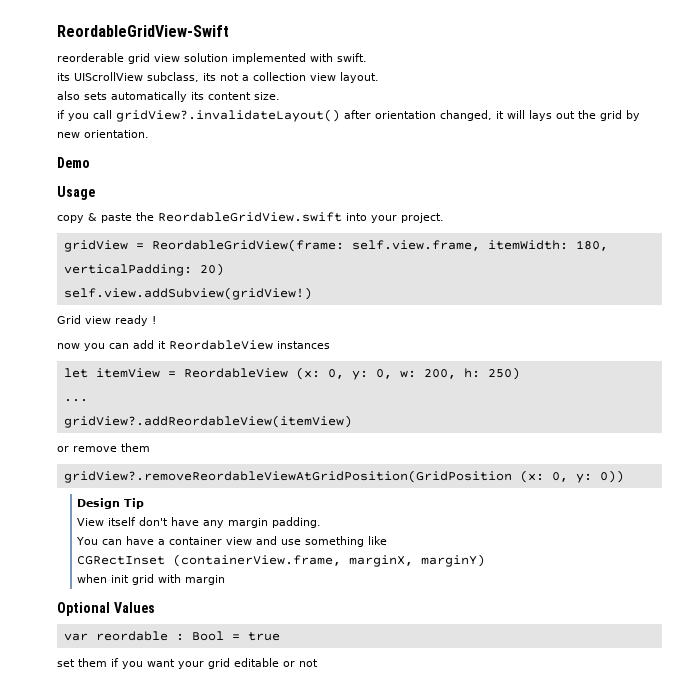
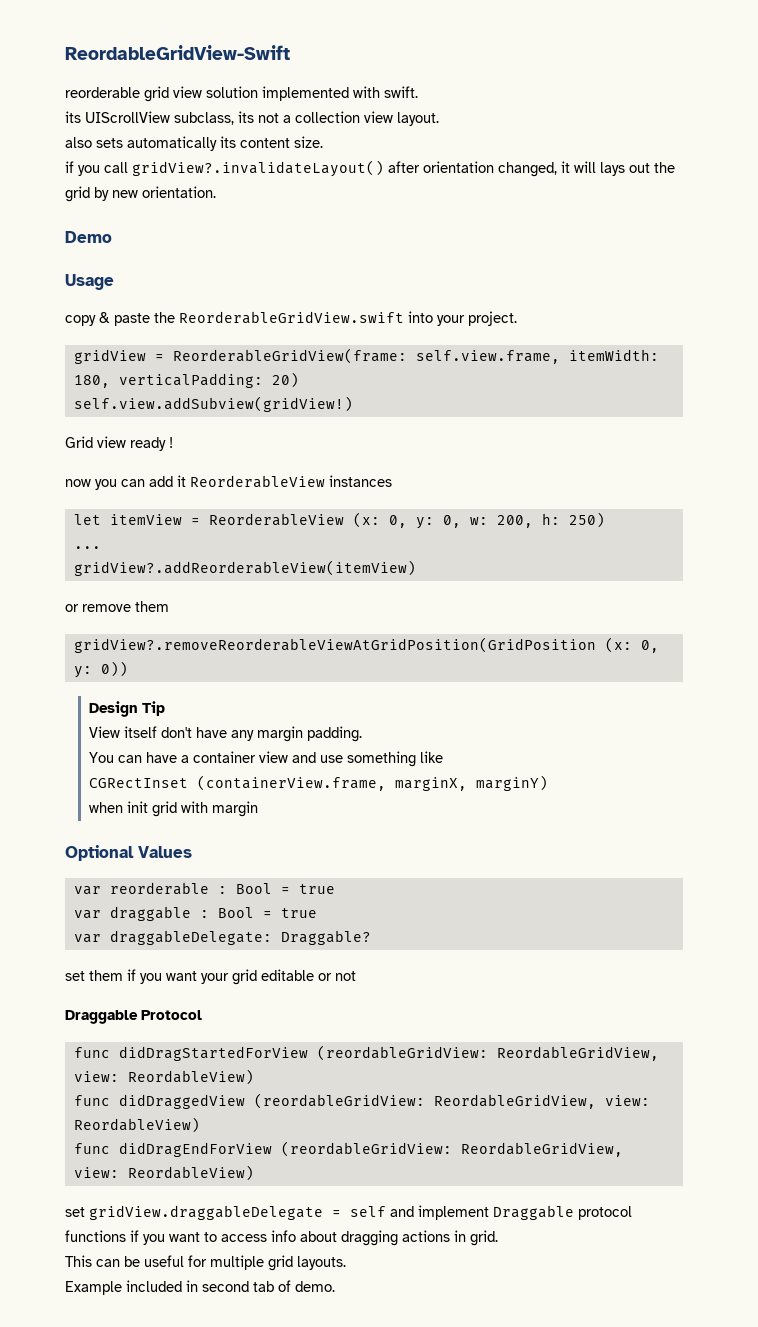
[158,212,342,222] ReordableGridView.swift -> [179,311,404,324] ReorderableGridView.swift
[151,239,344,252] ReordableGridView(frame: -> [172,348,407,364] ReorderableGridView(frame:
[169,340,273,350] ReordableView -> [190,475,325,488] ReorderableView
[183,368,288,378] ReordableView -> [208,513,344,526] ReorderableView
[63,415,352,428] gridView?.addReordableView(itemView) -> [73,560,416,576] gridView?.addReorderableView(itemView)
[63,470,512,483] gridView?.removeReordableViewAtGridPosition(GridPosition -> [73,637,596,653] gridView?.removeReorderableViewAtGridPosition(GridPosition
[95,631,280,641] reordable : Bool = true -> [109,882,335,895] [73,906,317,921] [73,930,371,945] reorderable : Bool = true // var draggable : Bool = true // var draggableDelegate: Draggable?
(318, 663) none -> [65,1010,202,1024] [73,1045,659,1061] [73,1069,254,1085] [73,1093,650,1109] [73,1117,200,1133] [73,1141,623,1157] [73,1165,254,1181] [65,1205,632,1220] [65,1230,498,1246] [65,1255,346,1271] [65,1280,335,1295] // Draggable Protocol // func didDragStartedForView (reordableGridView: ReordableGridView, view: ReordableView) // func didDraggedView (reordableGridView: ReordableGridView, view: ReordableView) // func didDragEndForView (reordableGridView: ReordableGridView, view: ReordableView) // set gridView.draggableDelegate = self and implement Draggable protocol functions if you want to access info about dragging actions in grid. // This can be useful for multiple grid layouts. // Example included in second tab of demo.

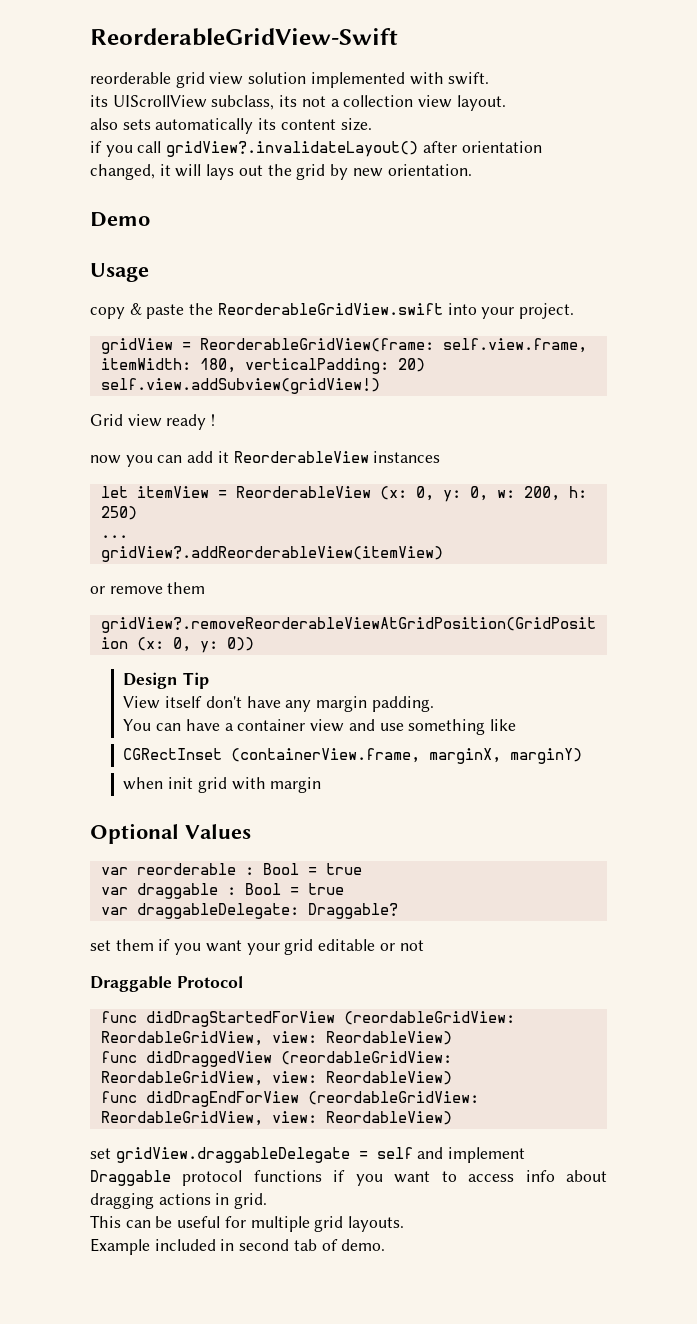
[65,45,290,60] ReordableGridView-Swift -> [90,28,398,46] ReorderableGridView-Swift

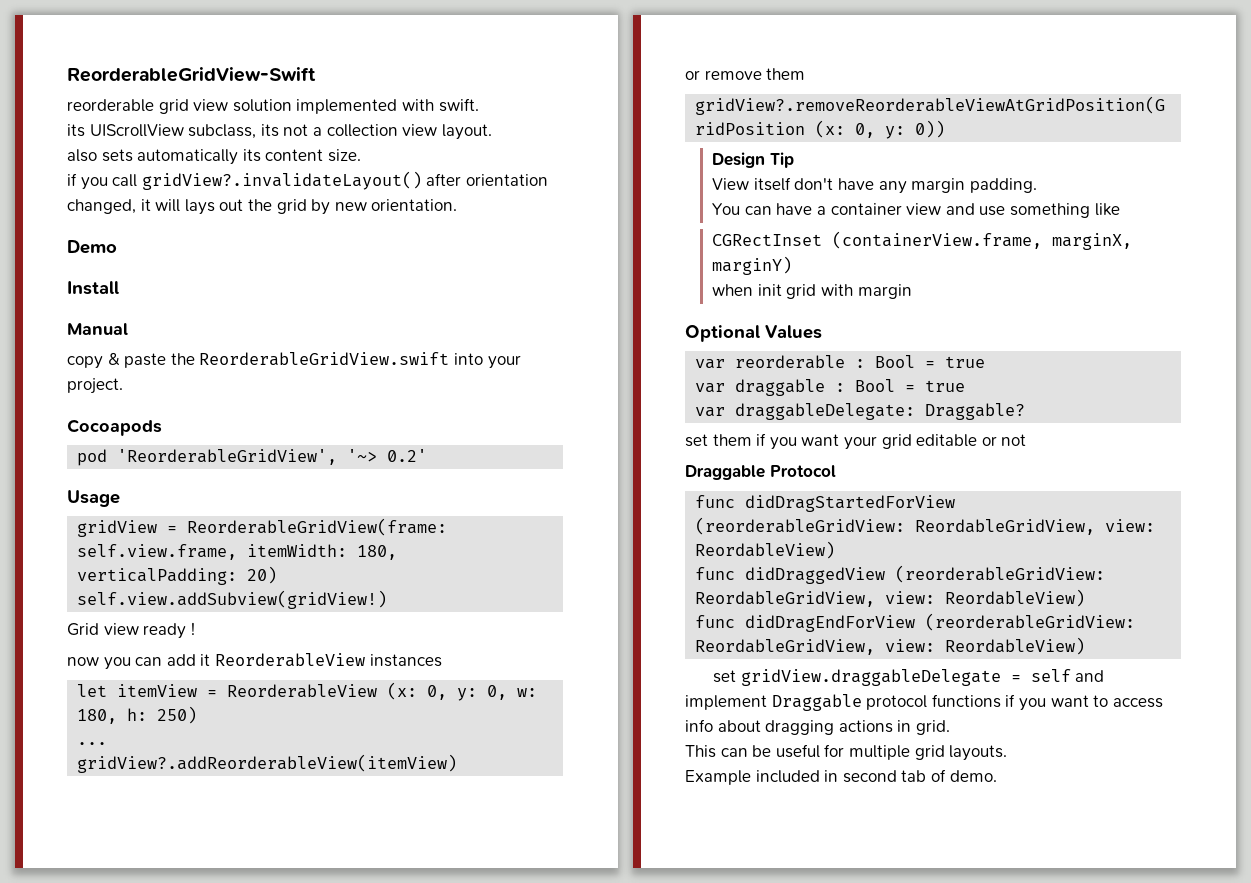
[90,263,149,282] Usage -> [67,281,119,295] [67,323,128,335] Install // Manual
(575, 311) none -> [67,419,162,436] [77,449,428,466] [67,490,120,507] // Cocoapods // pod 'ReorderableGridView', '~> 0.2' // Usage
[523,486,560,501] 200, -> [77,709,118,724] 180,
[343,1011,515,1025] (reordableGridView: -> [695,517,906,535] (reorderableGridView:
[280,1051,452,1065] (reordableGridView: -> [895,565,1106,583] (reorderableGridView:
[307,1091,479,1105] (reordableGridView: -> [925,613,1136,631] (reorderableGridView:

